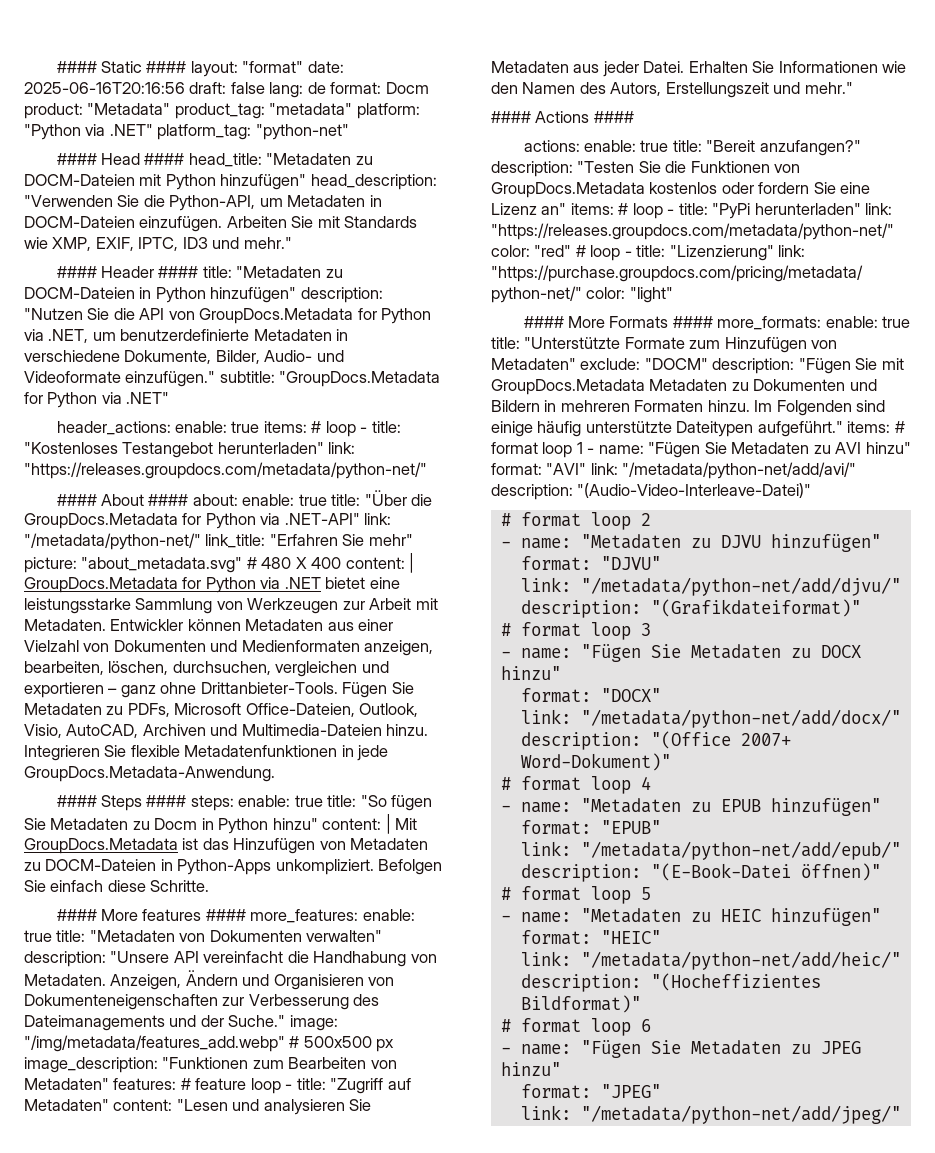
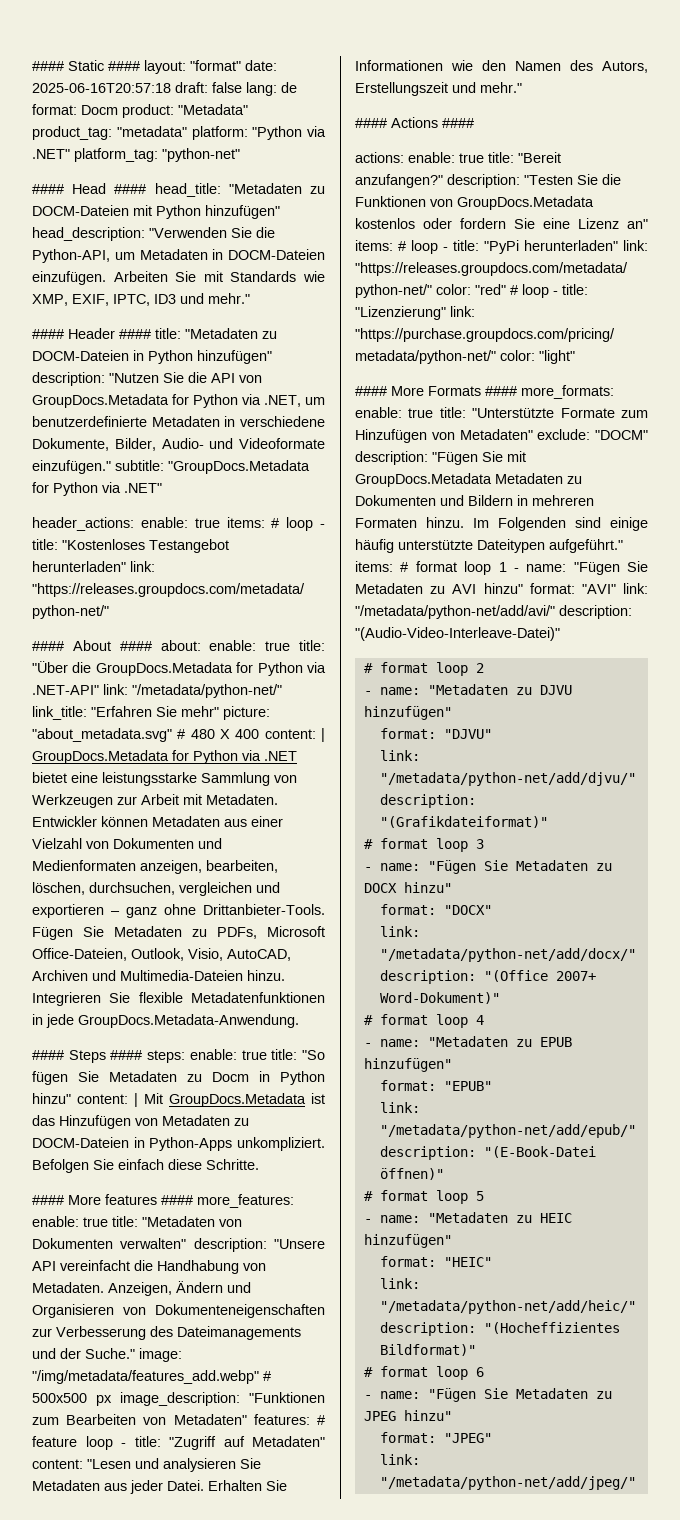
[24,82,185,94] 2025-06-16T20:16:56 -> [32,83,171,93] 2025-06-16T20:57:18

